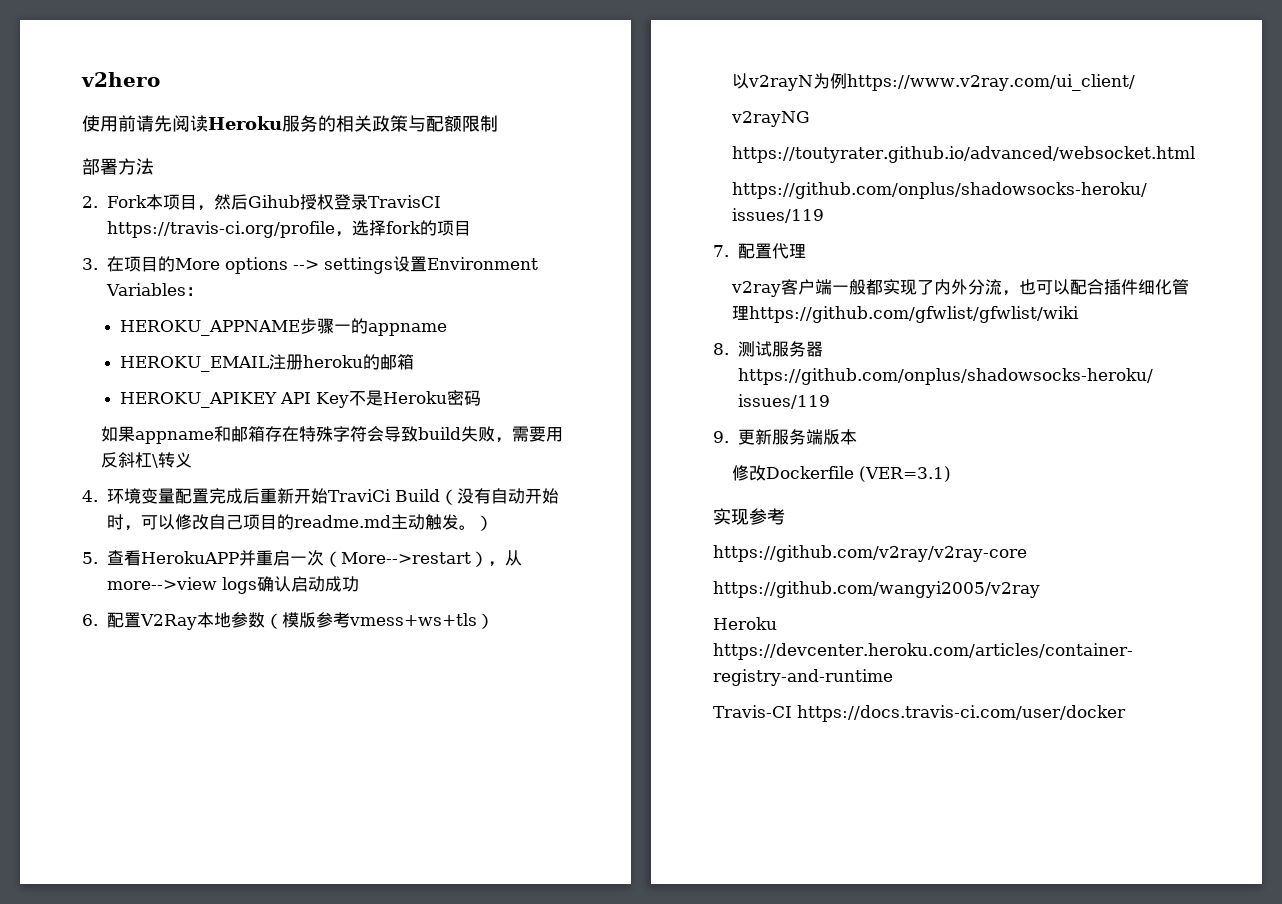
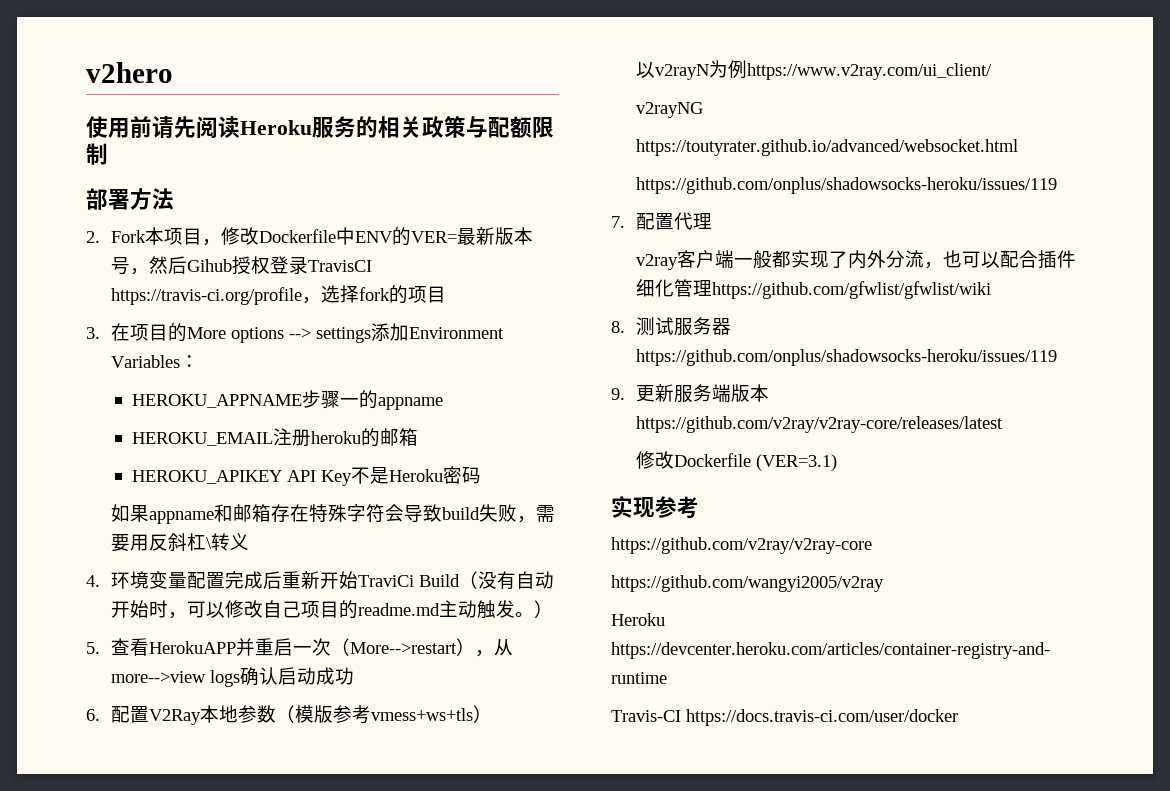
(215, 208) none -> [221,227,534,246] [111,257,150,275] 修改Dockerfile中ENV的VER=最新版本号，
[392,256,427,272] 设置 -> [371,323,410,341] 添加
(857, 437) none -> [636,416,1004,433] https://github.com/v2ray/v2ray-core/releases/latest

